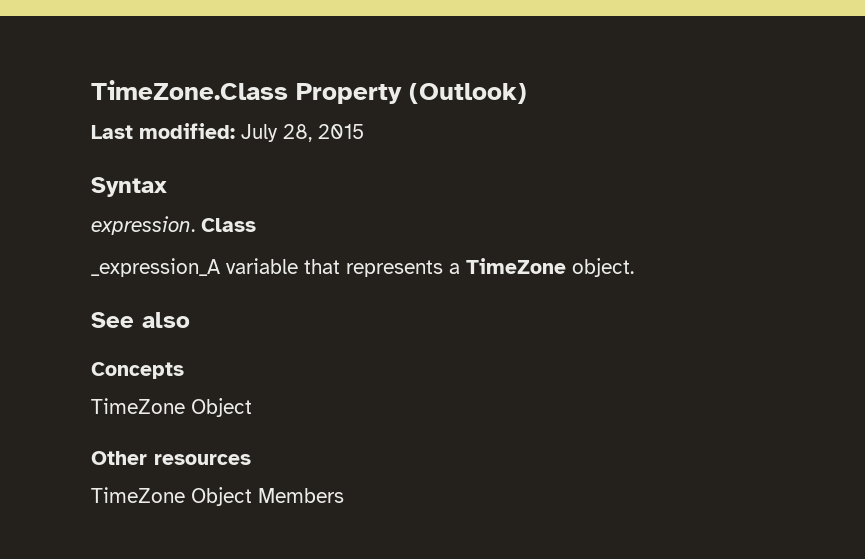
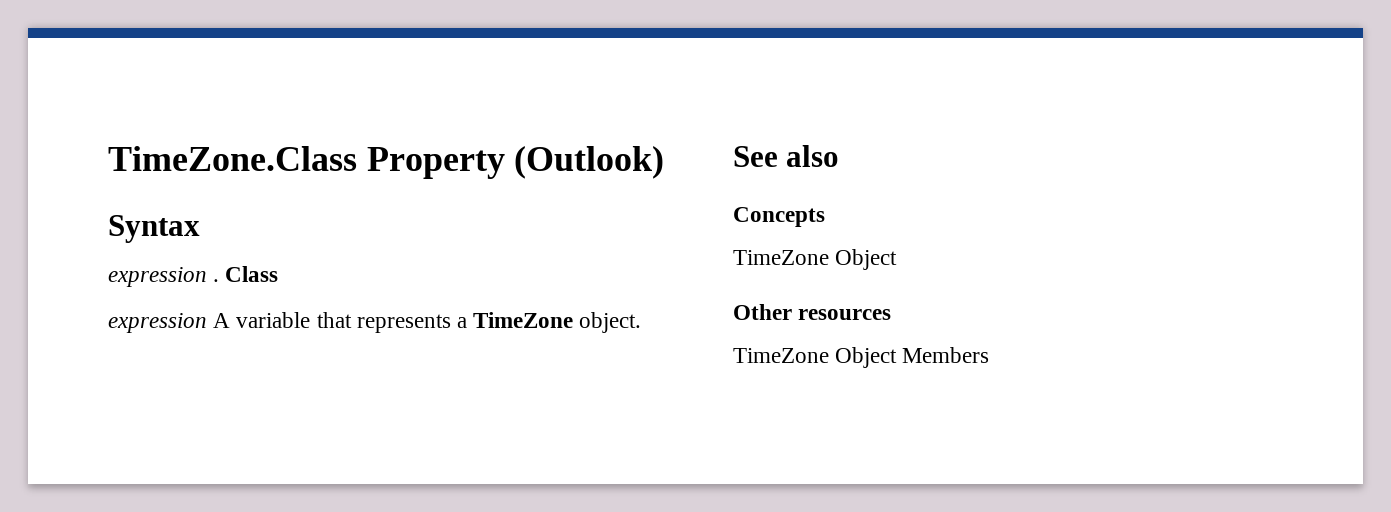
[91,123,364,142] // Last modified: July 28, 2015 -> (665, 162) none
[91,216,195,235] expression. -> [108,267,220,287] expression .
[91,258,220,277] _expression_A -> [108,313,231,333] expression A

